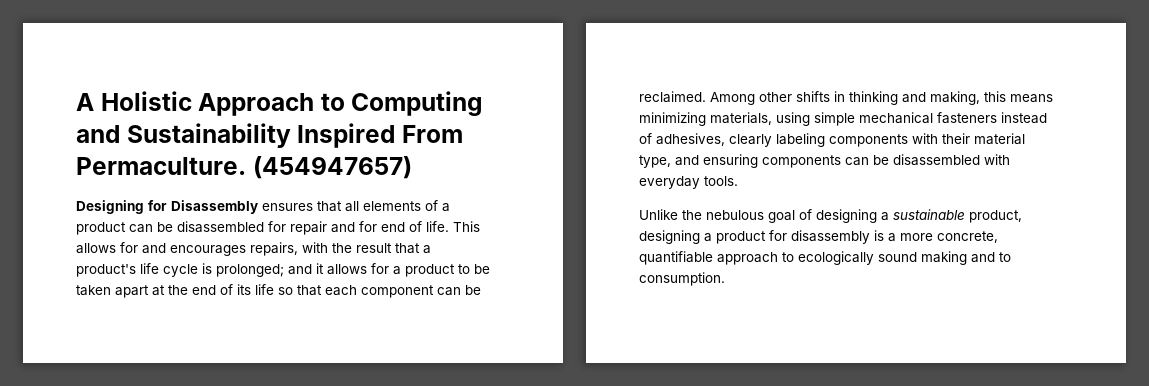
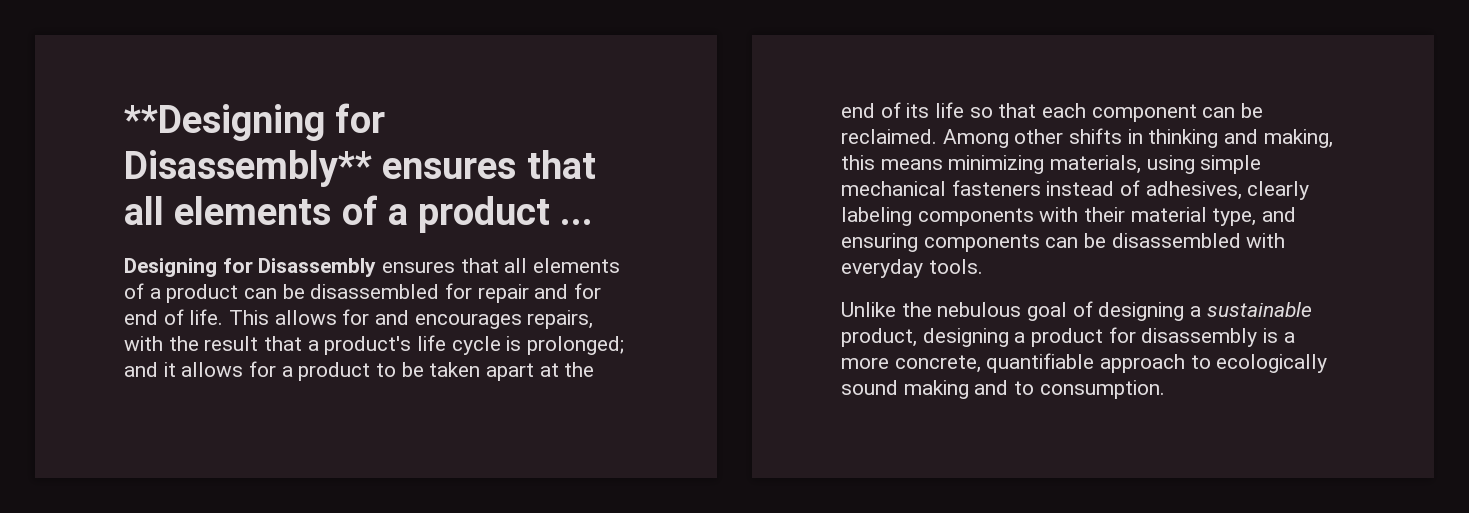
[76,91,483,116] [76,123,463,148] [76,156,412,179] A Holistic Approach to Computing and Sustainability Inspired From Permaculture. (454947657) -> [124,103,386,141] [124,150,596,187] [124,195,594,233] **Designing for Disassembly** ensures that all elements of a product ...

